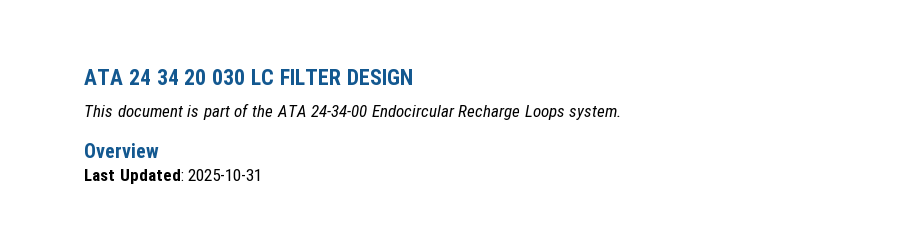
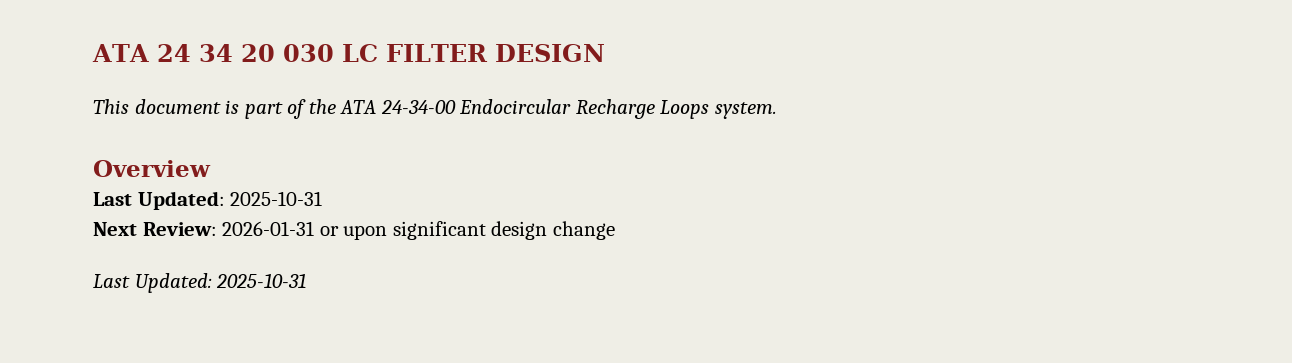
(263, 175) none -> [93,221,615,240] [93,273,307,293] // Next Review: 2026-01-31 or upon significant design change // Last Updated: 2025-10-31

